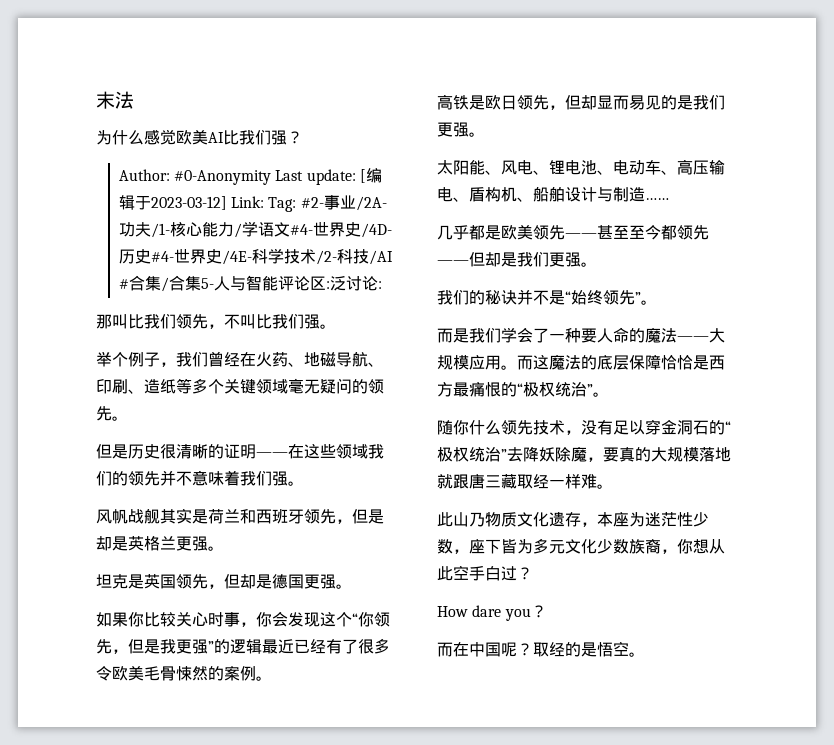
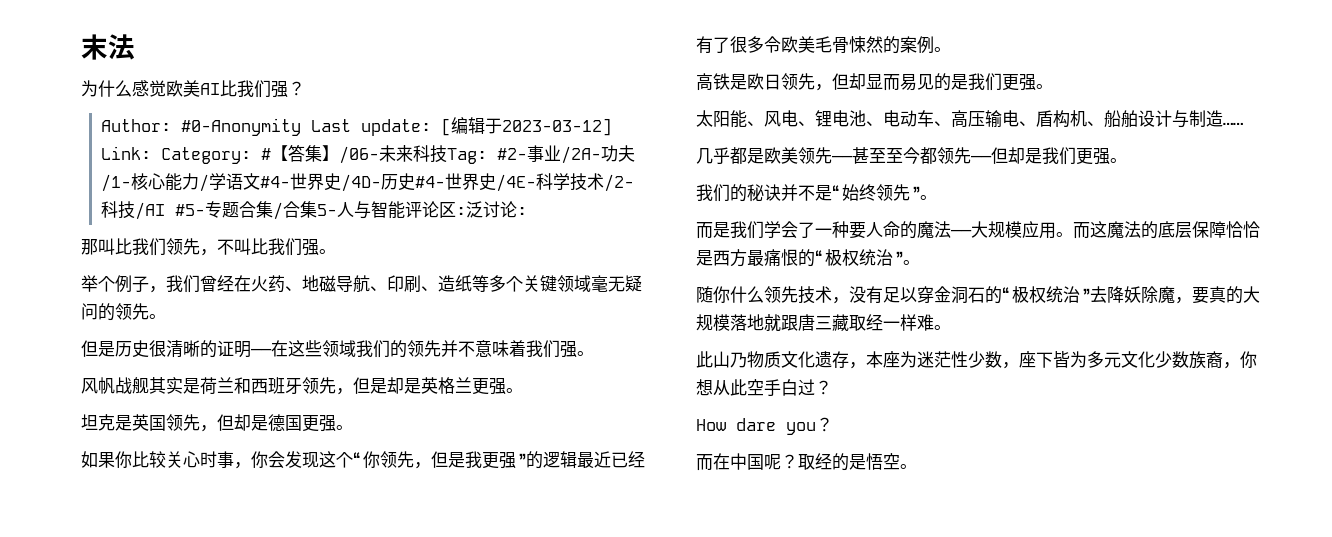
(265, 202) none -> [160,144,447,164] Category: #【答集】/06-未来科技
[118,279,129,289] # -> [174,201,239,218] #5-专题

